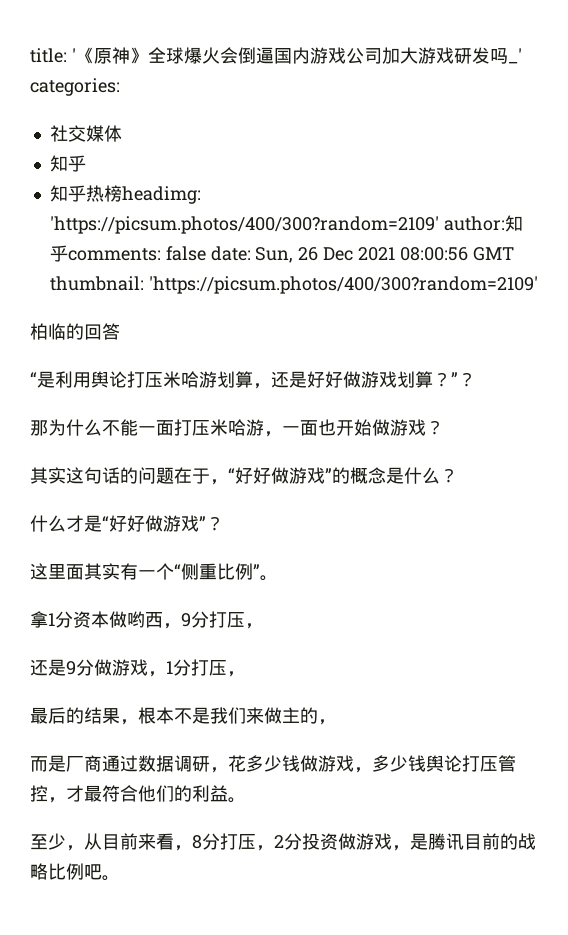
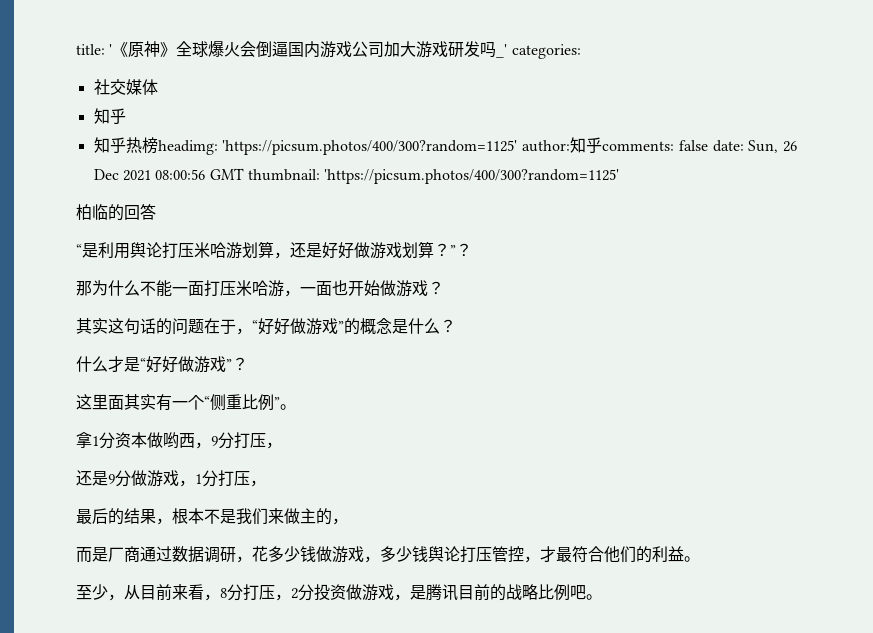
[49,216,439,234] 'https://picsum.photos/400/300?random=2109' -> [222,140,518,155] 'https://picsum.photos/400/300?random=1125'
[148,276,538,294] 'https://picsum.photos/400/300?random=2109' -> [324,169,620,184] 'https://picsum.photos/400/300?random=1125'

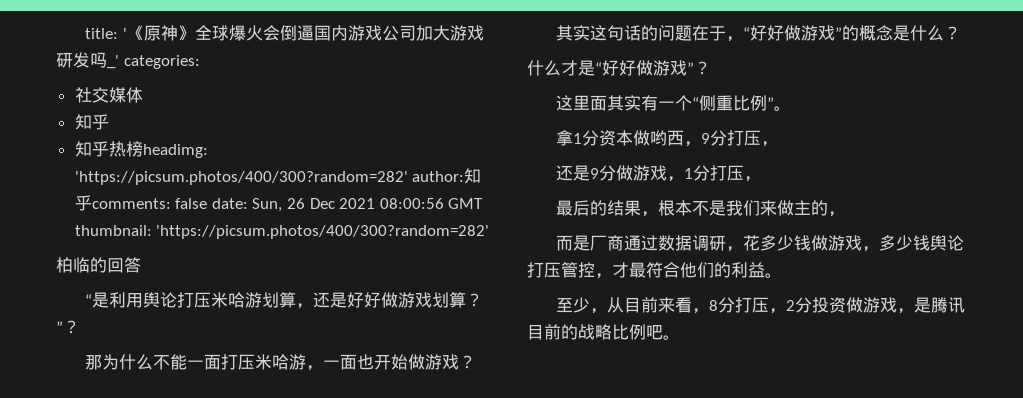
[222,140,518,155] 'https://picsum.photos/400/300?random=1125' -> [74,171,408,185] 'https://picsum.photos/400/300?random=282'
[324,169,620,184] 'https://picsum.photos/400/300?random=1125' -> [156,225,490,239] 'https://picsum.photos/400/300?random=282'

